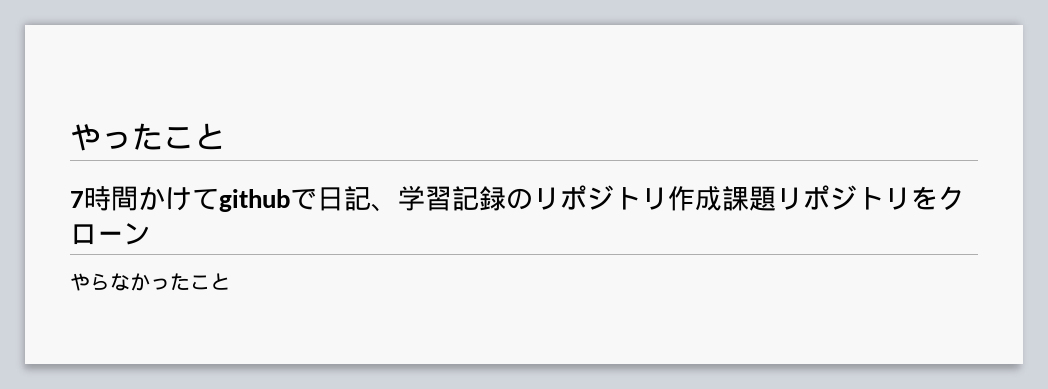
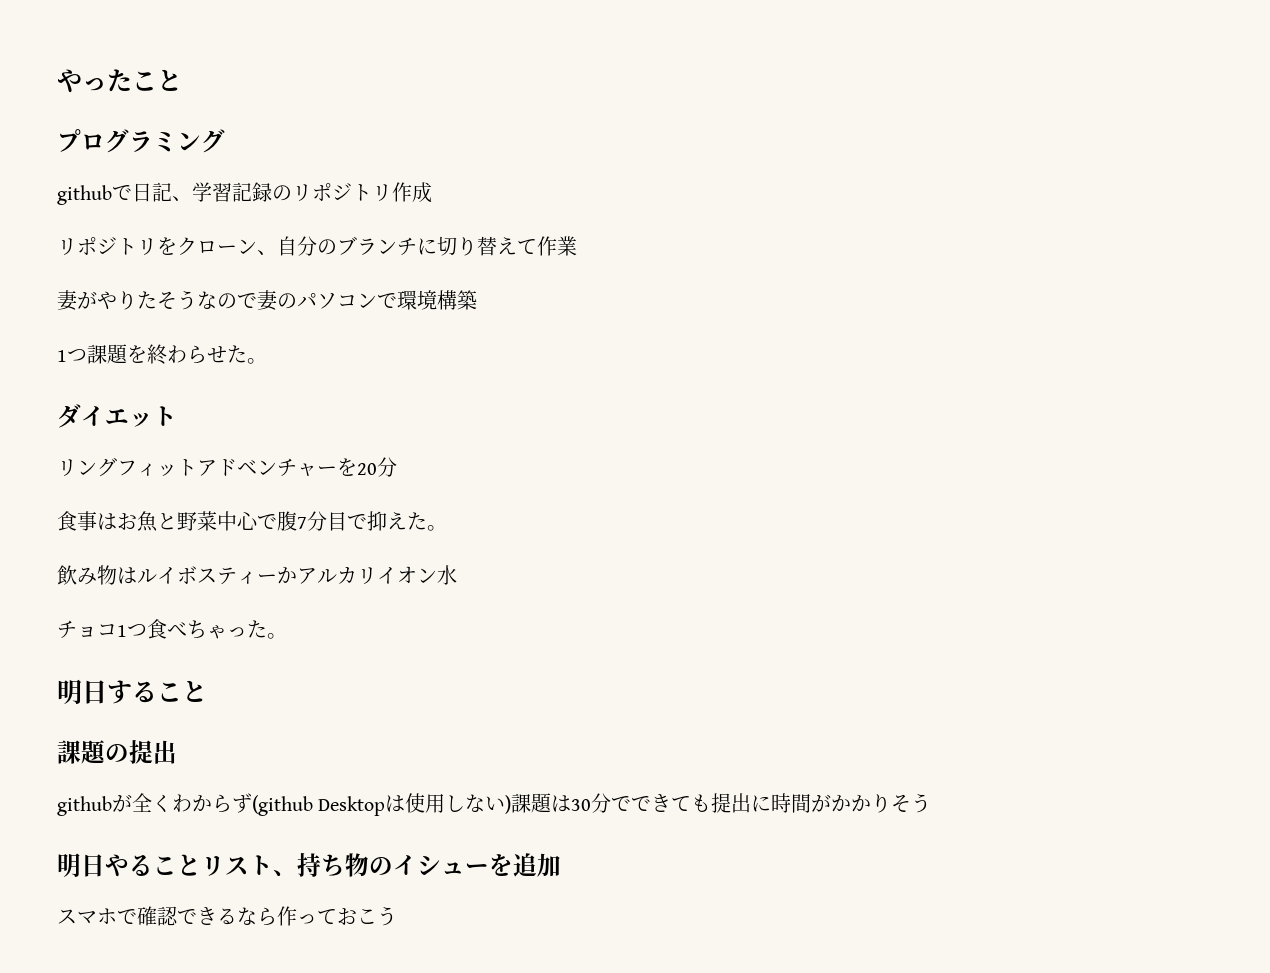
[70,186,219,211] 7時間かけて -> [57,129,225,153] プログラミング //
[722,186,776,211] 課題 -> (432, 192) //
[70,273,230,291] // やらなかったこと -> [257,236,577,256] [57,290,477,311] [57,344,267,365] [57,404,177,428] [57,457,397,477] [57,511,447,532] [57,565,457,585] [57,619,287,639] [57,679,207,704] [57,740,177,764] [57,793,932,816] [57,853,561,877] [57,906,397,926] 、自分のブランチに切り替えて作業 // 妻がやりたそうなので妻のパソコンで環境構築 // 1つ課題を終わらせた。 // ダイエット // リングフィットアドベンチャーを20分 // 食事はお魚と野菜中心で腹7分目で抑えた。 // 飲み物はルイボスティーかアルカリイオン水 // チョコ1つ食べちゃった。 // 明日すること // 課題の提出 // githubが全くわからず(github Desktopは使用しない)課題は30分でできても提出に時間がかかりそう // 明日やることリスト、持ち物のイシューを追加 // スマホで確認できるなら作っておこう

